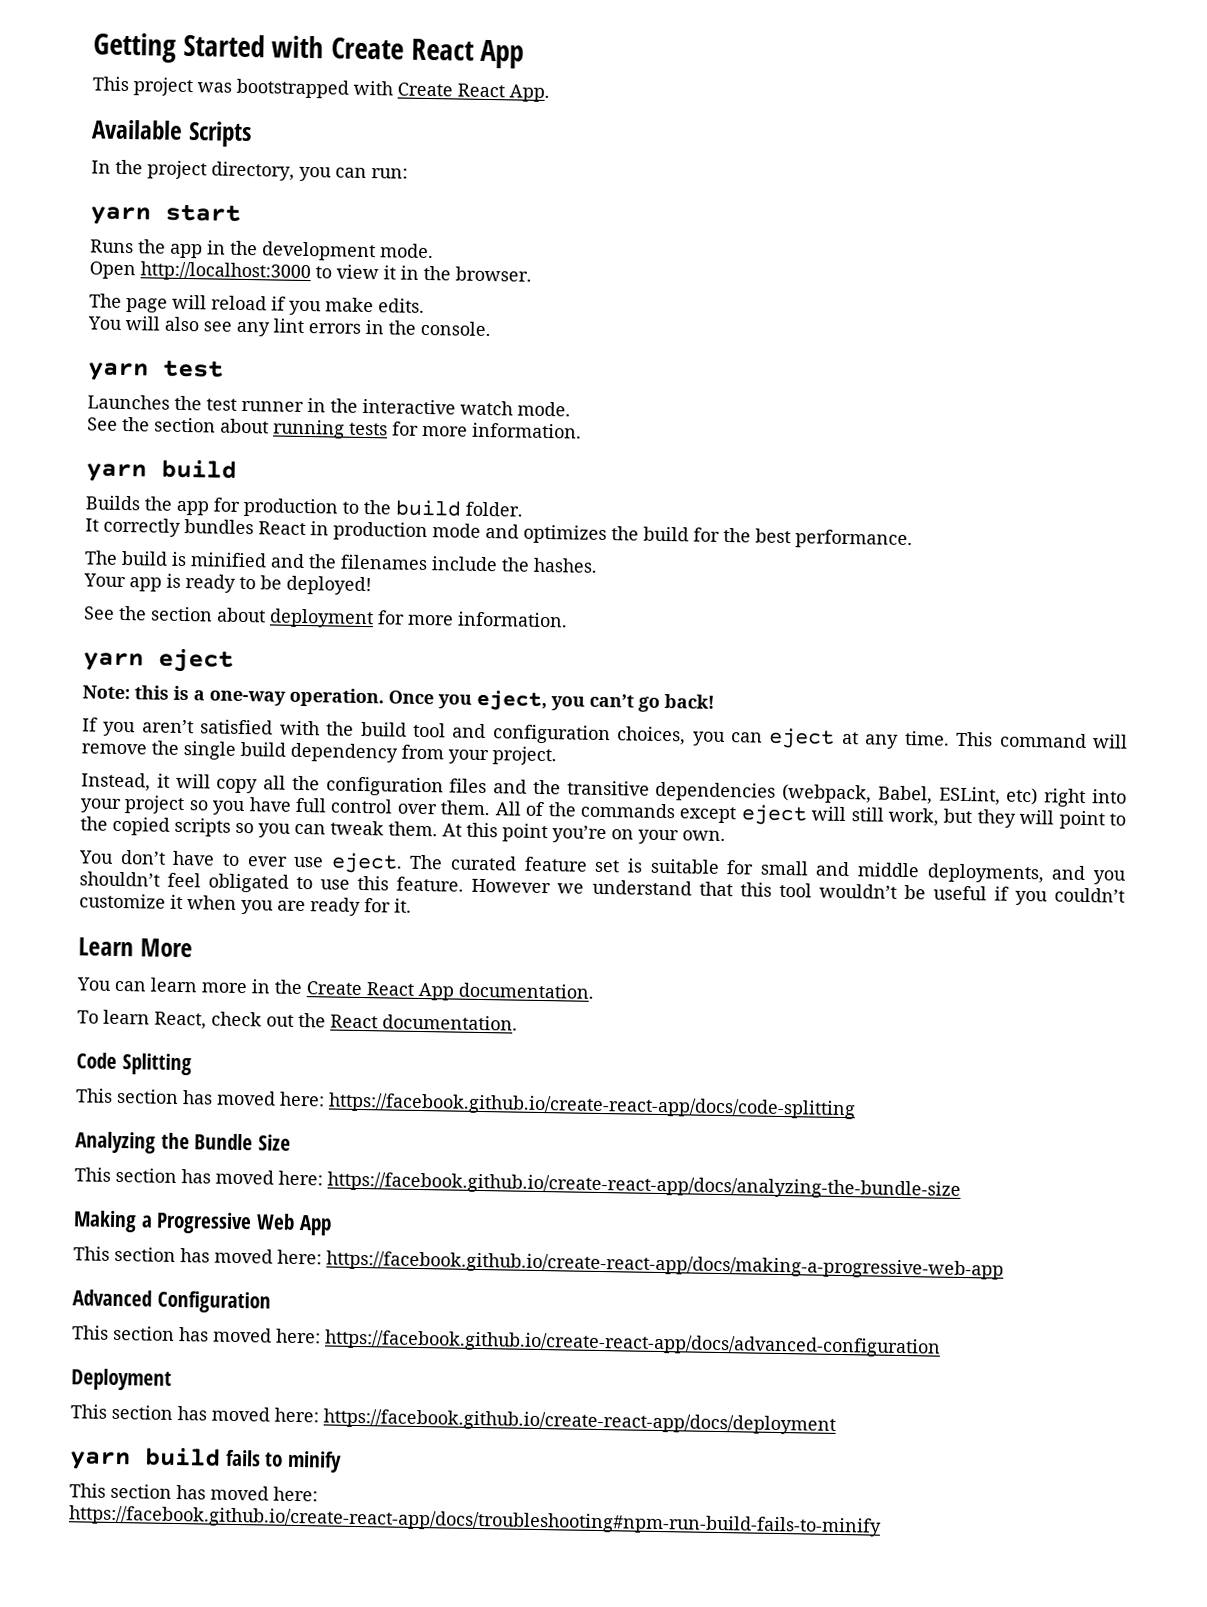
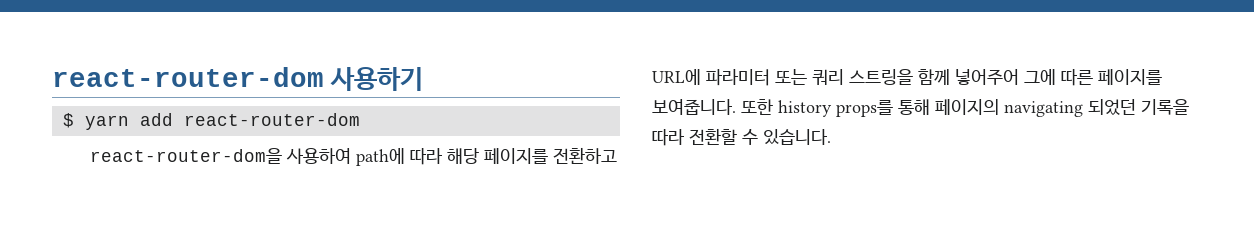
[93,32,525,69] [92,76,550,103] [91,119,252,148] [91,159,408,182] [90,203,241,226] [90,239,434,262] [89,261,532,283] [89,293,425,316] [87,316,491,337] [87,359,224,382] [87,394,571,417] [87,416,582,439] [86,459,237,483] [85,495,523,518] [85,517,913,550] [84,550,598,573] [83,573,372,596] [83,605,568,629] [83,648,234,673] [82,685,715,712] [82,717,1129,749] [81,740,557,766] [81,772,1127,808] [80,795,1126,830] [80,816,726,845] [78,849,1127,885] [79,871,1125,906] [79,893,412,916] [78,937,193,958] [76,977,594,1001] [77,1009,518,1031] [76,1052,192,1076] [75,1088,856,1120] [75,1131,292,1154] [74,1167,961,1200] [73,1210,332,1236] [73,1246,1004,1280] [72,1289,271,1314] [72,1325,941,1358] [71,1368,172,1391] [70,1404,836,1435] [69,1447,343,1473] [69,1483,318,1502] [68,1505,882,1537] Getting Started with Create React App // This project was bootstrapped with Create React App. // Available Scripts // In the project directory, you can run: // yarn start // Runs the app in the development mode. // Open http://localhost:3000 to view it in the browser. // The page will reload if you make edits. // You will also see any lint errors in the console. // yarn test // Launches the test runner in the interactive watch mode. // See the section about running tests for more information. // yarn build // Builds the app for production to the build folder. // It correctly bundles React in production mode and optimizes the build for the best performance. // The build is minified and the filenames include the hashes. // Your app is ready to be deployed! // See the section about deployment for more information. // yarn eject // Note: this is a one-way operation. Once you eject, you can’t go back! // If you aren’t satisfied with the build tool and configuration choices, you can eject at any time. This command will remove the single build dependency from your project. // Instead, it will copy all the configuration files and the transitive dependencies (webpack, Babel, ESLint, etc) right into your project so you have full control over them. All of the commands except eject will still work, but they will point to the copied scripts so you can tweak them. At this point you’re on your own. // You don’t have to ever use eject. The curated feature set is suitable for small and middle deployments, and you shouldn’t feel obligated to use this feature. However we understand that this tool wouldn’t be useful if you couldn’t customize it when you are ready for it. // Learn More // You can learn more in the Create React App documentation. // To learn React, check out the React documentation. // Code Splitting // This section has moved here: https://facebook.github.io/create-react-app/docs/code-splitting // Analyzing the Bundle Size // This section has moved here: https://facebook.github.io/create-react-app/docs/analyzing-the-bundle-size // Making a Progressive Web App // This section has moved here: https://facebook.github.io/create-react-app/docs/making-a-progressive-web-app // Advanced Configuration // This section has moved here: https://facebook.github.io/create-react-app/docs/advanced-configuration // Deployment // This section has moved here: https://facebook.github.io/create-react-app/docs/deployment // yarn build fails to minify // This section has moved here: https://facebook.github.io/create-react-app/docs/troubleshooting#npm-run-build-fails-to-minify -> [52,67,423,91] [62,113,360,130] [89,147,617,166] [652,69,1162,86] [652,99,1189,117] [652,128,831,146] react-router-dom 사용하기 // $ yarn add react-router-dom // react-router-dom을 사용하여 path에 따라 해당 페이지를 전환하고 URL에 파라미터 또는 쿼리 스트링을 함께 넣어주어 그에 따른 페이지를 보여줍니다. 또한 history props를 통해 페이지의 navigating 되었던 기록을 따라 전환할 수 있습니다.

